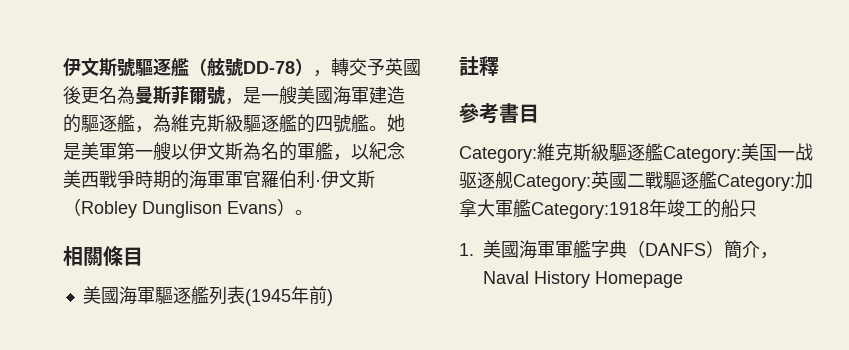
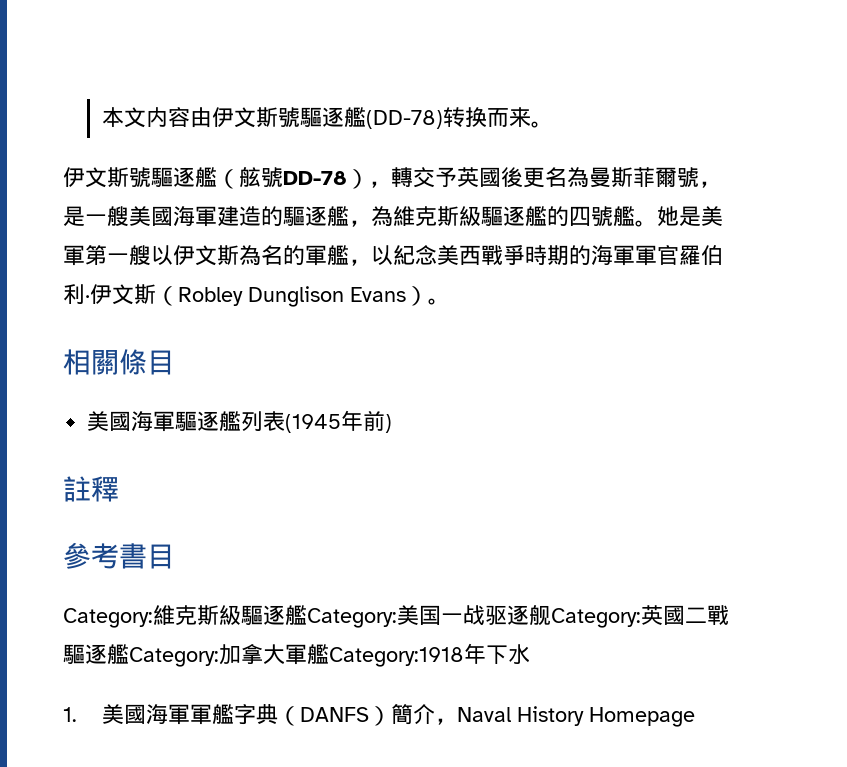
(63, 67) none -> [102,107,554,129] 本文内容由伊文斯號驅逐艦(DD-78)转换而来。 //
[667,199,757,218] 竣工的船只 -> [486,644,530,664] 下水

